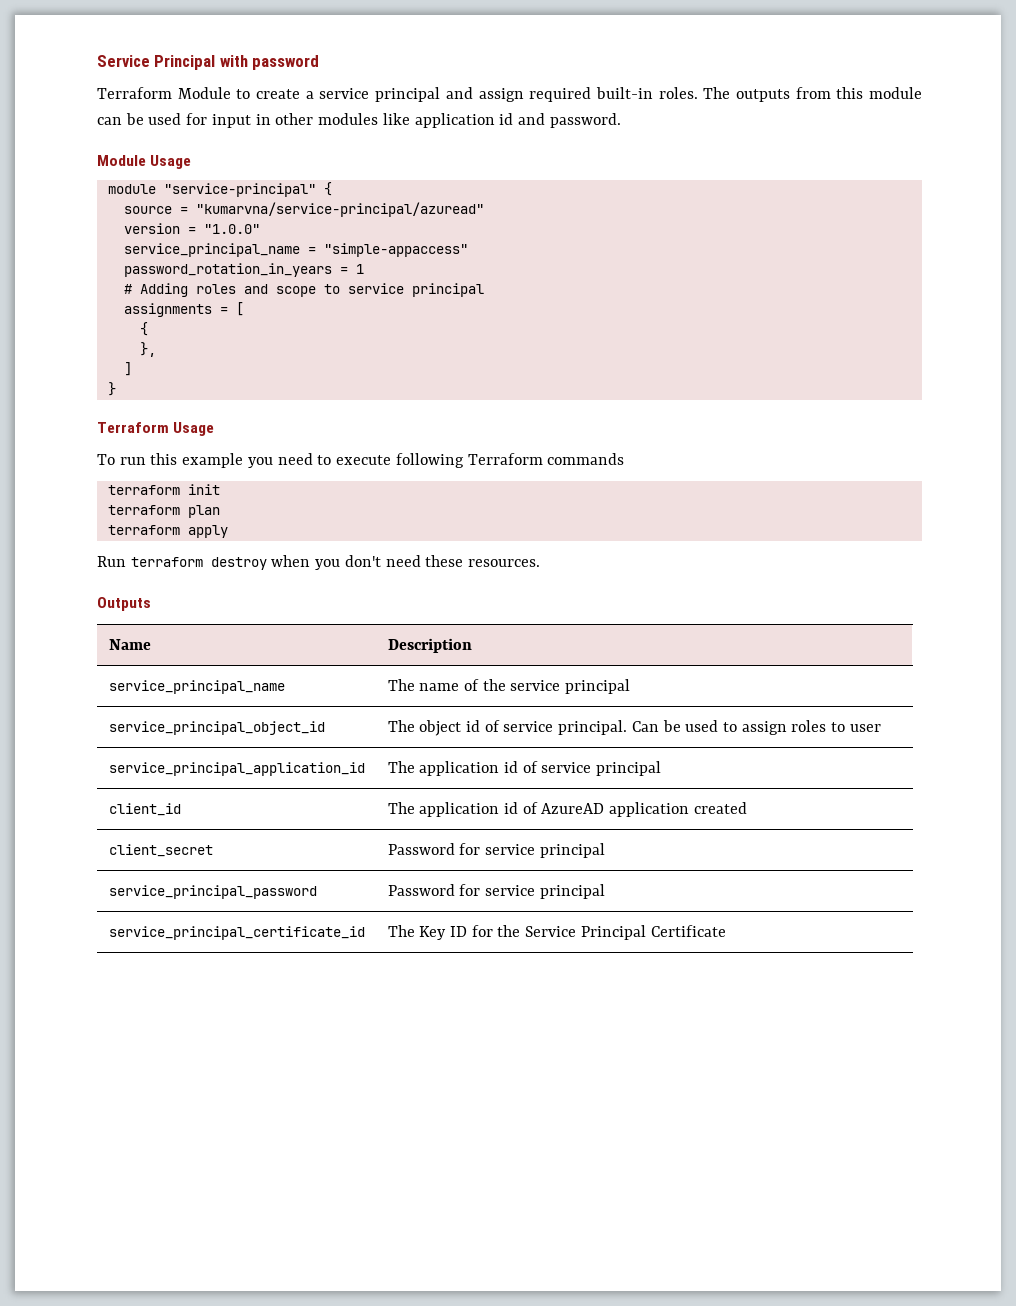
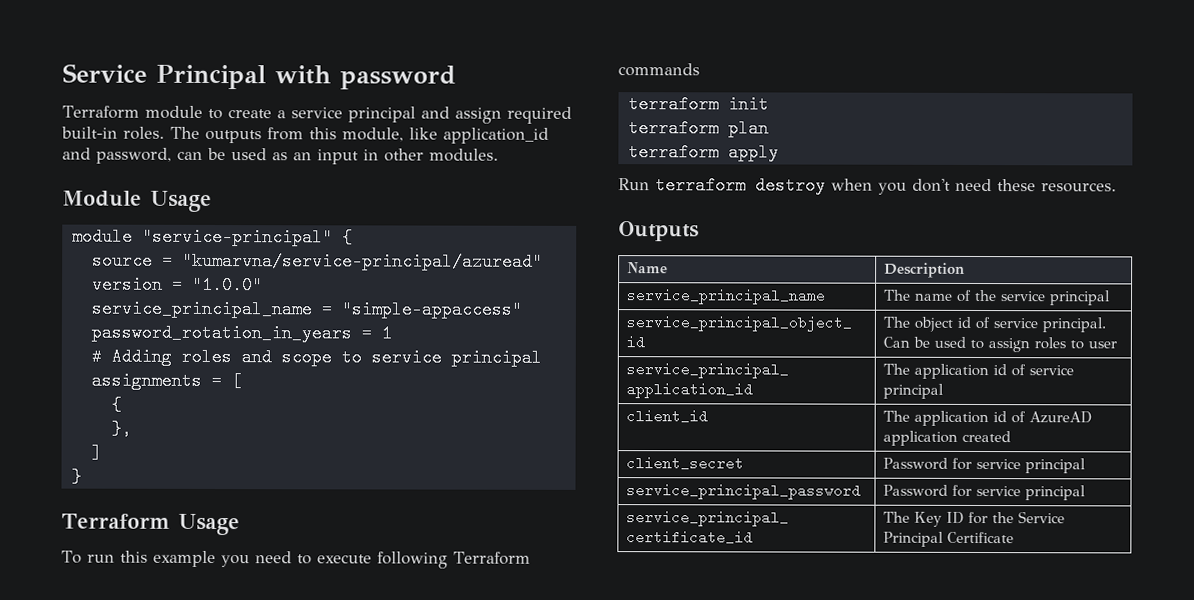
[177,87,231,99] Module -> [144,105,203,119] module
[869,87,922,99] module -> [342,127,549,144] [62,147,172,164] module, like application_id and password,
[186,113,208,125] for -> [272,152,312,161] as an
[318,113,621,128] modules like application id and password. -> [429,148,499,162] modules.

